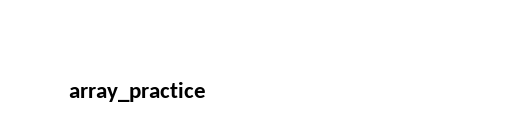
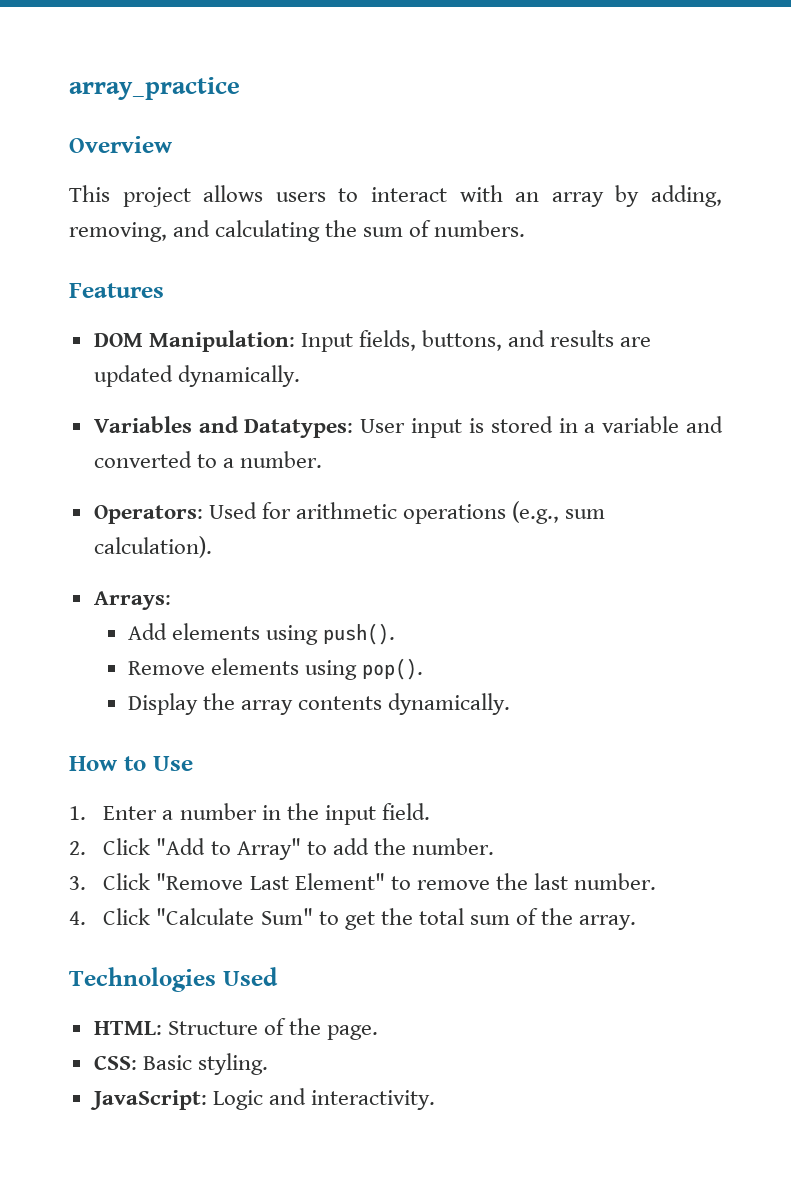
(206, 92) none -> [69,136,172,153] [69,185,723,207] [69,220,526,242] [69,283,164,298] [93,330,652,352] [93,365,300,387] [93,416,723,438] [93,451,322,468] [93,501,606,524] [93,536,212,558] [93,591,171,610] [128,623,396,645] [128,658,424,680] [128,693,511,715] [69,756,193,771] [69,803,430,825] [69,838,494,860] [69,873,656,890] [69,908,637,930] [69,967,278,992] [93,1018,379,1040] [93,1053,268,1075] [89,1088,435,1110] // Overview // This project allows users to interact with an array by adding, removing, and calculating the sum of numbers. // Features // DOM Manipulation: Input fields, buttons, and results are updated dynamically. // Variables and Datatypes: User input is stored in a variable and converted to a number. // Operators: Used for arithmetic operations (e.g., sum calculation). // Arrays: // Add elements using push(). // Remove elements using pop(). // Display the array contents dynamically. // How to Use // 1. Enter a number in the input field. // 2. Click "Add to Array" to add the number. // 3. Click "Remove Last Element" to remove the last number. // 4. Click "Calculate Sum" to get the total sum of the array. // Technologies Used // HTML: Structure of the page. // CSS: Basic styling. // JavaScript: Logic and interactivity.

